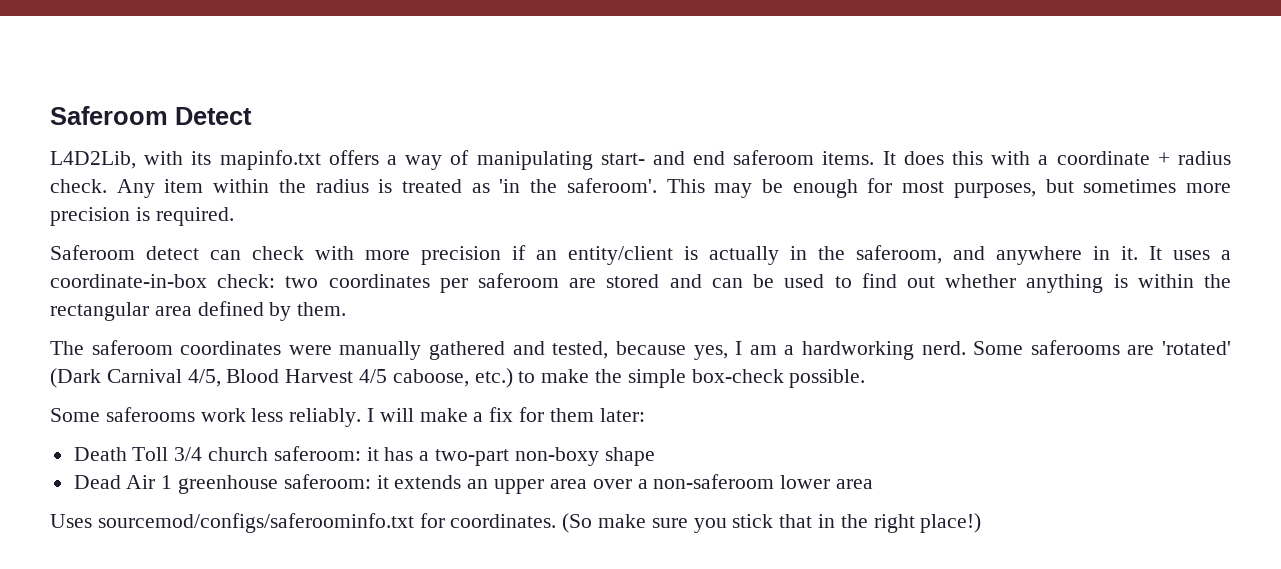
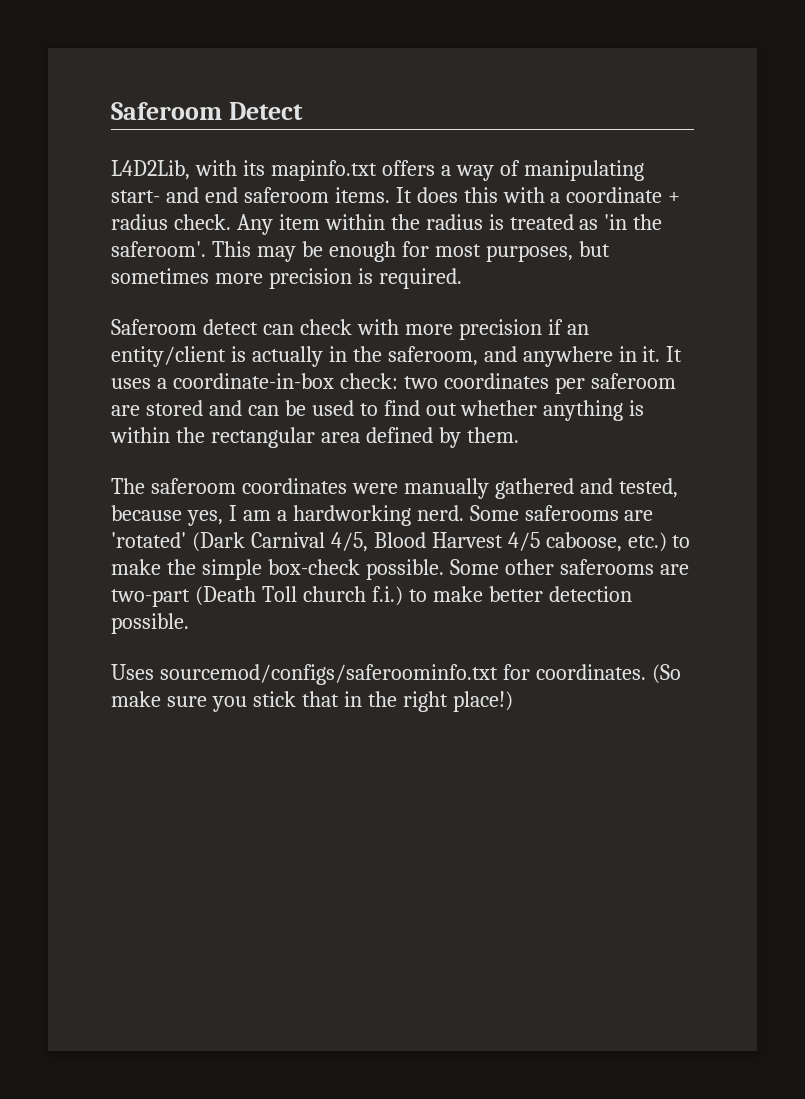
[50,407,645,427] [73,446,655,466] [73,474,873,494] // Some saferooms work less reliably. I will make a fix for them later: // Death Toll 3/4 church saferoom: it has a two-part non-boxy shape // Dead Air 1 greenhouse saferoom: it extends an upper area over a non-saferoom lower area -> [449,559,689,575] [111,586,632,607] [111,613,189,634] Some other saferooms are two-part (Death Toll church f.i.) to make better detection possible.

